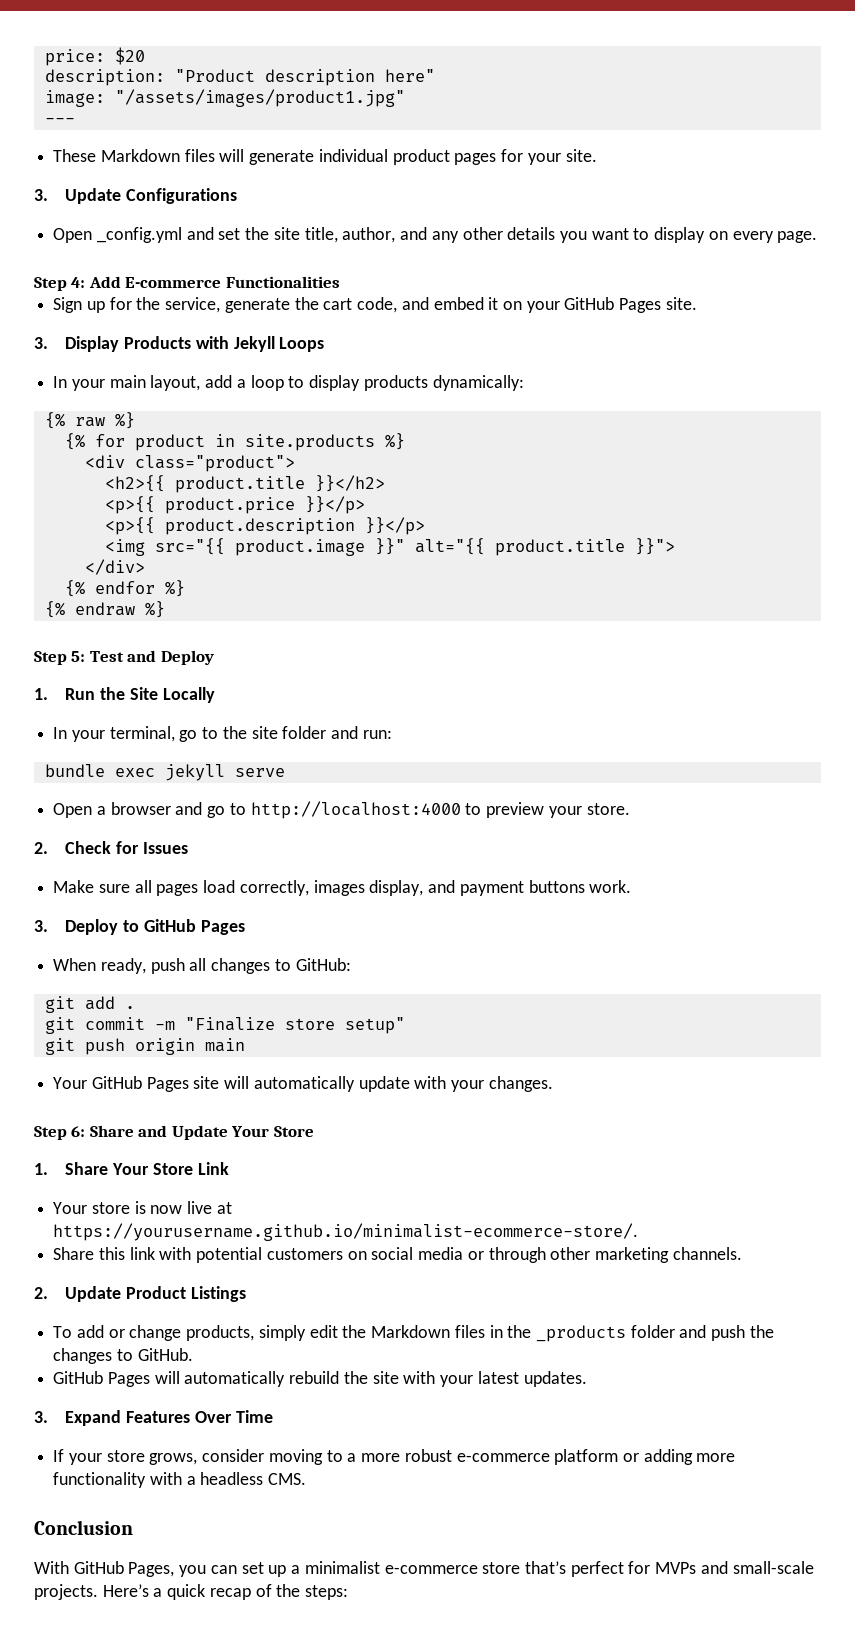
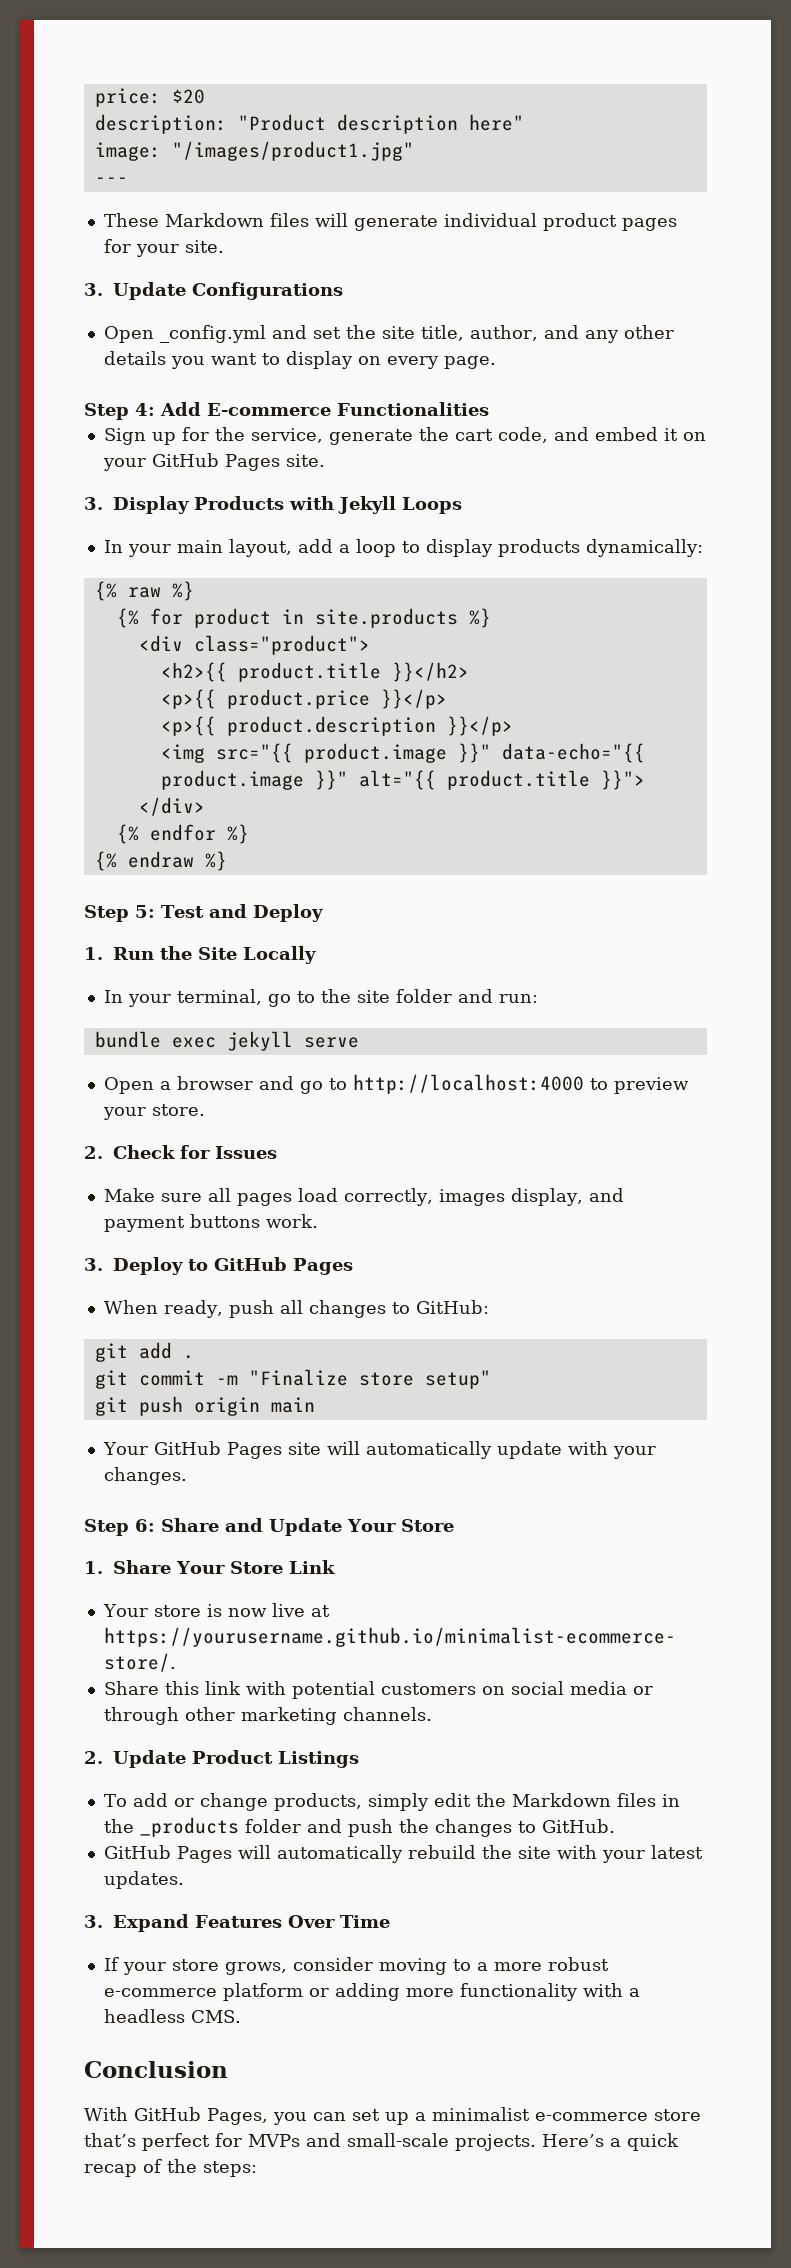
[114,89,405,107] "/assets/images/product1.jpg" -> [171,141,414,161] "/images/product1.jpg"
(405, 546) none -> [501,743,645,763] [160,770,348,790] data-echo="{{ product.image }}"

